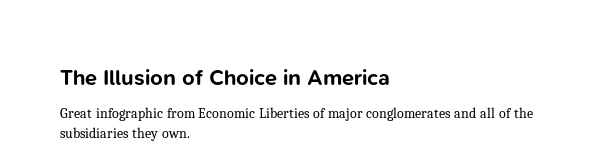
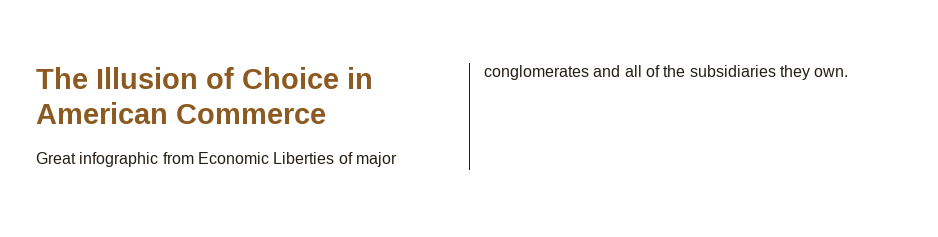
[307,69,390,86] America -> [36,102,326,124] American Commerce

